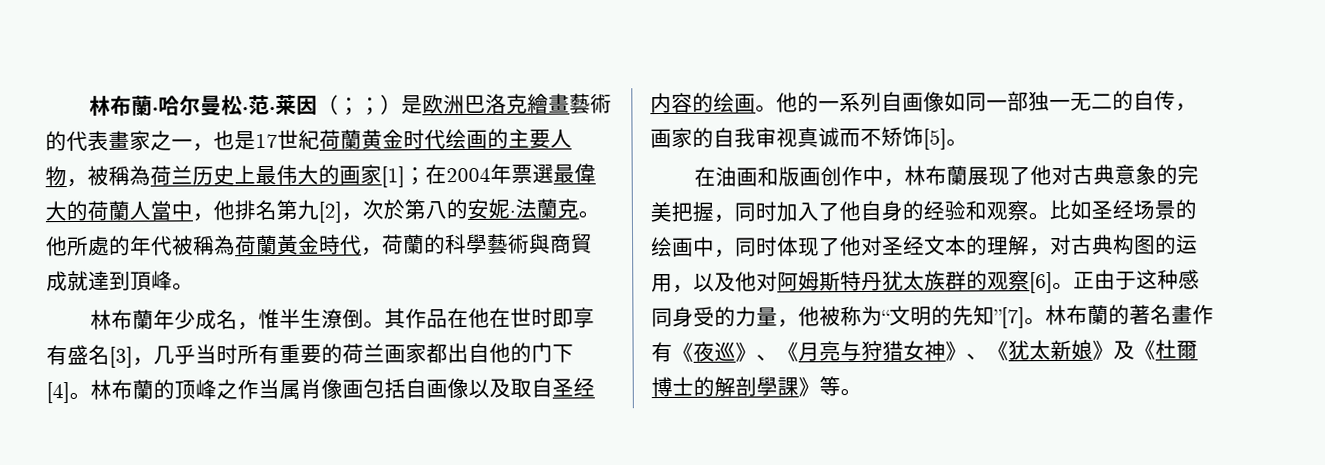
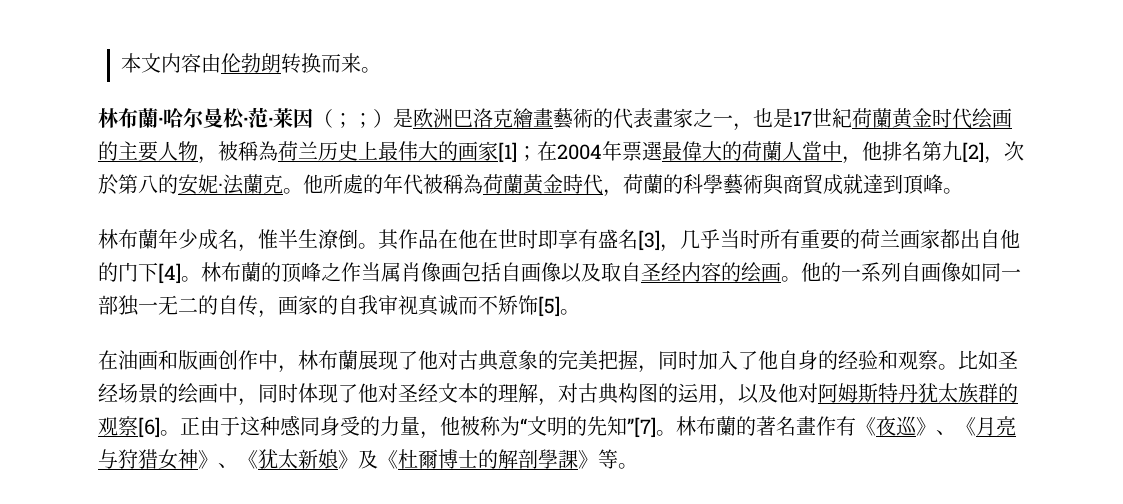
(88, 105) none -> [121,53,382,74] 本文内容由伦勃朗转换而来。 //

